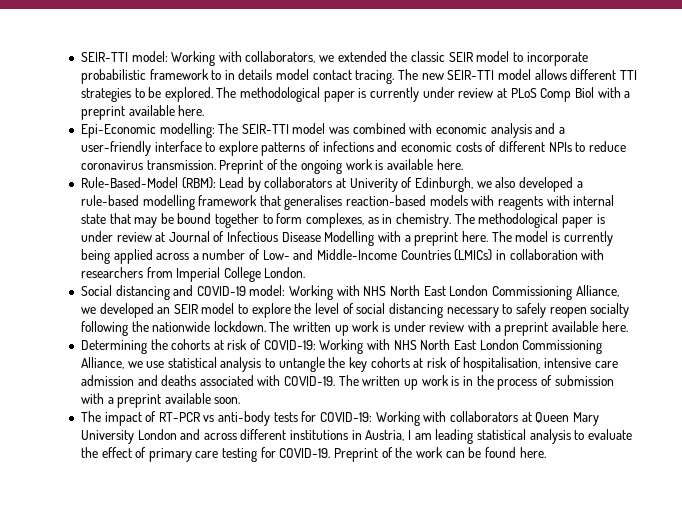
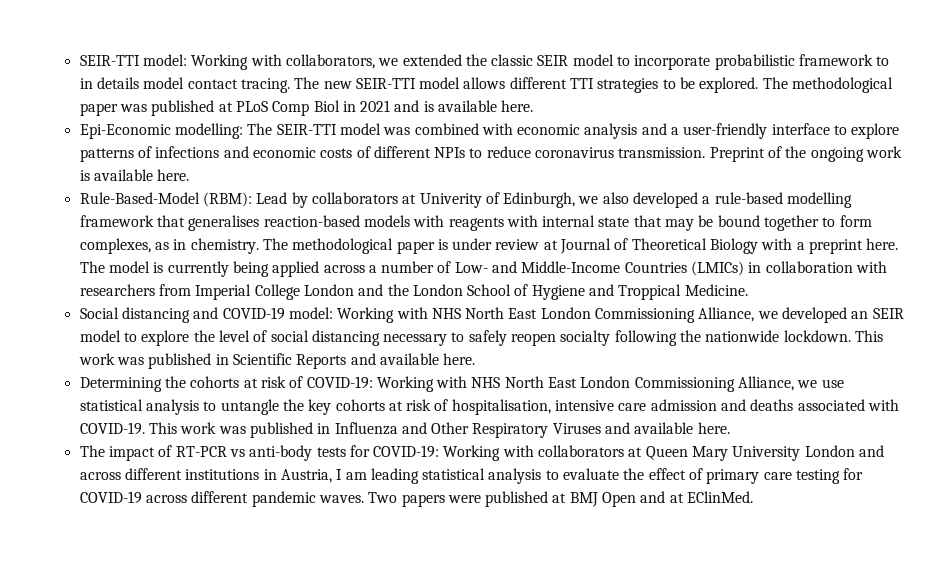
[358,87,631,102] [80,106,125,120] is currently under review at PLoS Comp Biol with a preprint -> [119,100,434,116] was published at PLoS Comp Biol in 2021 and is
[227,231,375,246] Infectious Disease Modelling -> [631,238,759,254] Theoretical Biology
[264,267,306,278] London. -> [303,284,748,300] London and the London School of Hygiene and Troppical Medicine.
[269,321,549,336] The written up work is under review with a preprint -> [855,330,884,342] [78,353,376,369] This work was published in Scientific Reports and
[338,375,614,390] [80,393,241,408] The written up work is in the process of submission with a preprint available soon. -> [148,422,730,438] This work was published in Influenza and Other Respiratory Viruses and available here.
[279,447,546,462] COVID-19. Preprint of the work can be found here. -> [79,491,754,507] COVID-19 across different pandemic waves. Two papers were published at BMJ Open and at EClinMed.

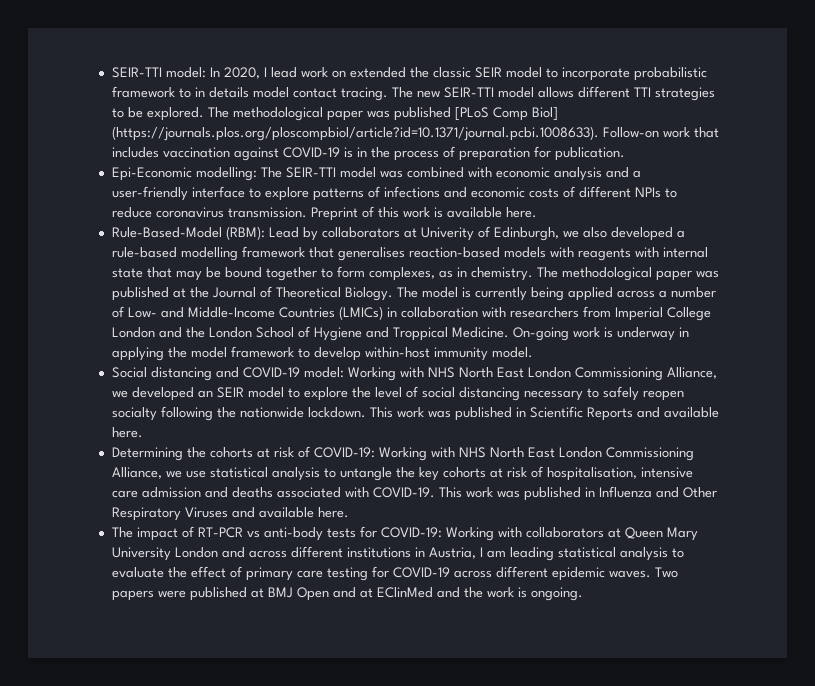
[191,54,399,70] Working with collaborators, we -> [209,67,346,79] In 2020, I lead work on
[218,100,534,116] at PLoS Comp Biol in 2021 and is available here. -> [454,107,558,121] [111,126,719,141] [111,146,625,161] [PLoS Comp Biol] (https://journals.plos.org/ploscompbiol/article?id=10.1371/journal.pcbi.1008633). Follow-on work that includes vaccination against COVID-19 is in the process of preparation for publication.
[785,146,864,162] the ongoing -> [377,207,399,218] this
[437,238,899,254] is under review at Journal of Theoretical Biology with a preprint here. -> [695,270,719,278] [111,286,393,301] was published at the Journal of Theoretical Biology.
(748, 290) none -> [512,327,689,341] [111,346,533,361] On-going work is underway in applying the model framework to develop within-host immunity model.
[251,491,316,507] pandemic -> [551,567,605,581] epidemic
[687,491,754,503] EClinMed. -> [376,587,583,601] EClinMed and the work is ongoing.

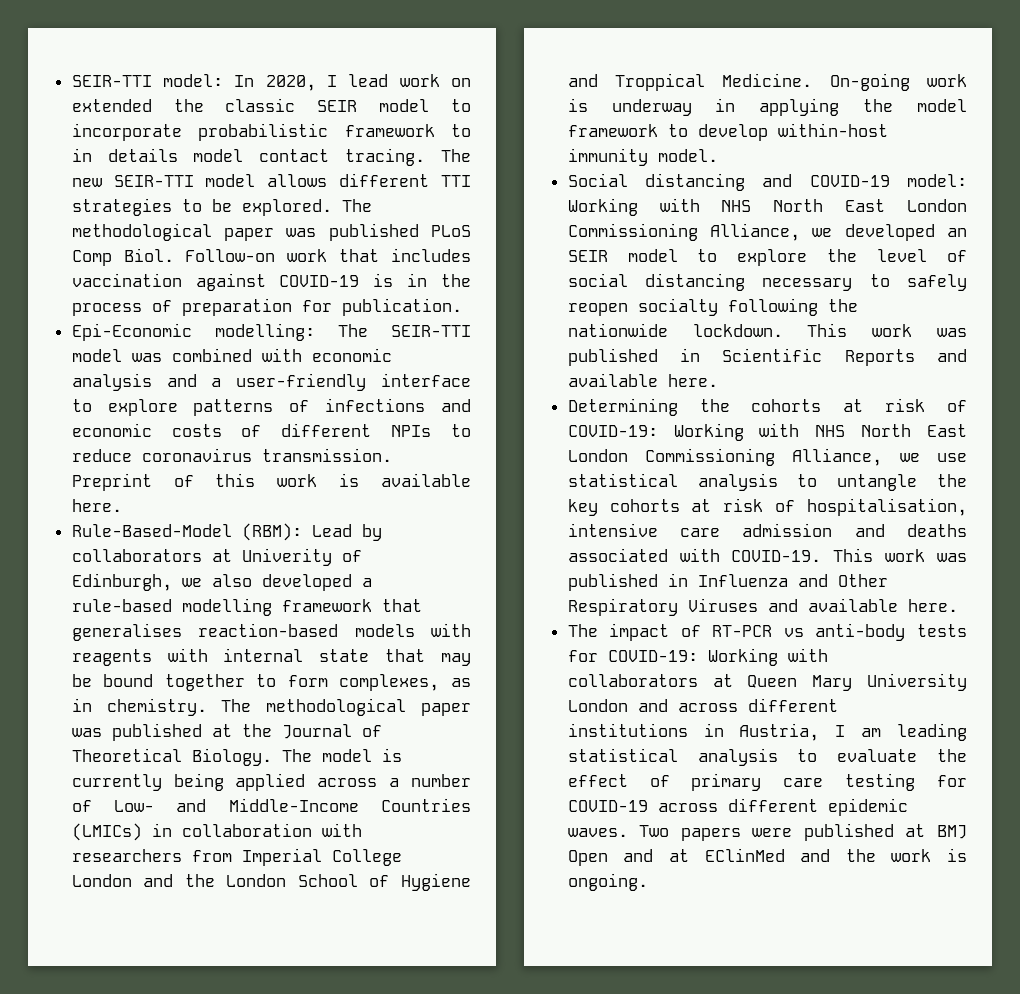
[454,107,558,121] [111,126,599,141] [PLoS Comp Biol] (https://journals.plos.org/ploscompbiol/article?id=10.1371/journal.pcbi.1008633). -> [430,225,471,237] [71,248,174,266] PLoS Comp Biol.

